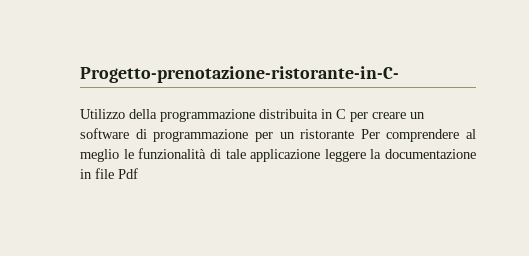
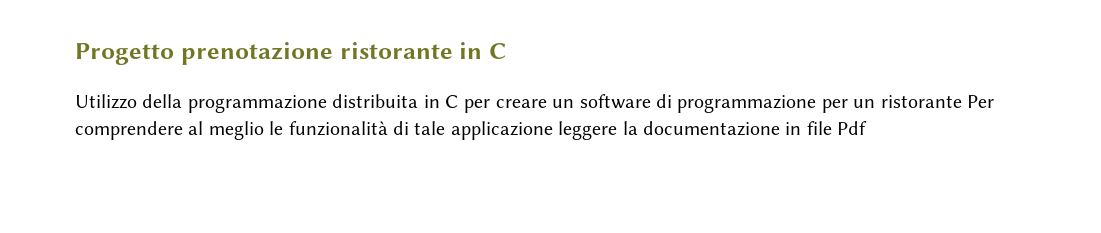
[80,66,399,83] Progetto-prenotazione-ristorante-in-C- -> [75,42,507,65] Progetto prenotazione ristorante in C

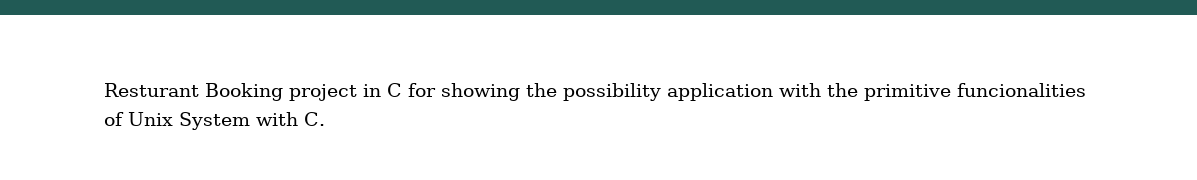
[75,42,507,65] [75,94,994,113] [75,121,868,140] Progetto prenotazione ristorante in C // Utilizzo della programmazione distribuita in C per creare un software di programmazione per un ristorante Per comprendere al meglio le funzionalità di tale applicazione leggere la documentazione in file Pdf -> [104,83,1086,101] [104,112,325,130] Resturant Booking project in C for showing the possibility application with the primitive funcionalities of Unix System with C.

